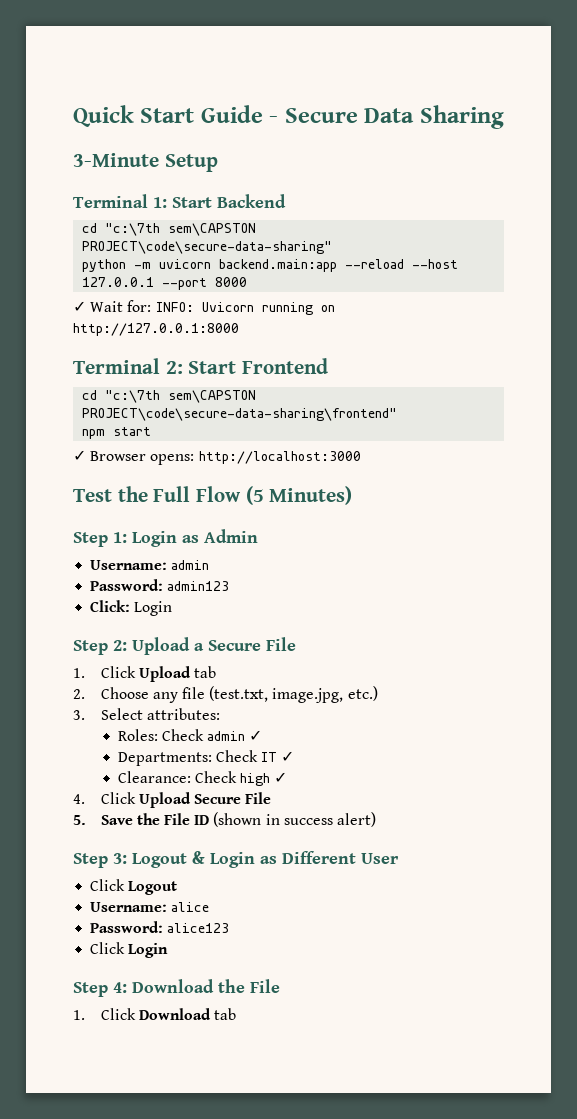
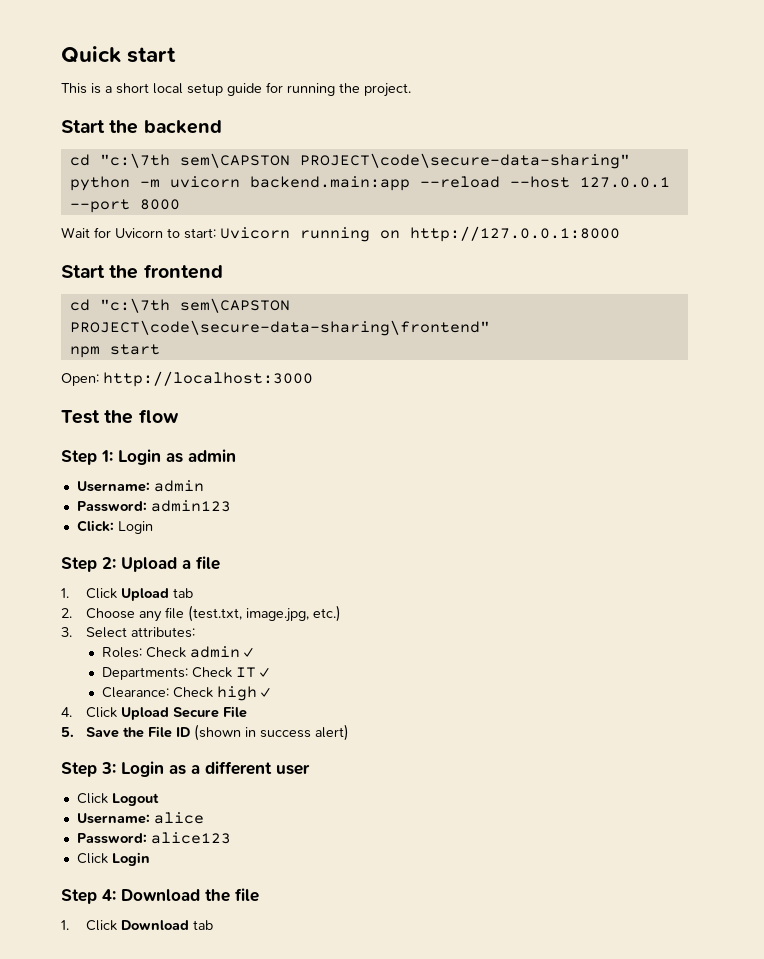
[140,105,504,129] [73,153,218,172] [73,194,286,208] Start Guide - Secure Data Sharing // 3-Minute Setup // Terminal 1: Start Backend -> [127,47,177,63] [61,82,411,97] [61,120,222,134] start // This is a short local setup guide for running the project. // Start the backend
[73,300,194,312] ✓ Wait for: INFO: -> [61,227,216,239] Wait for Uvicorn to start:
[73,358,329,374] Terminal 2: Start Frontend -> [61,264,223,279] Start the frontend
[73,450,195,465] ✓ Browser opens: -> [61,373,99,386] Open:
[153,486,353,505] Full Flow (5 Minutes) -> [138,409,179,423] flow
[204,529,258,543] Admin -> [188,449,236,462] admin
[208,637,296,651] Secure File -> [196,556,220,570] file
[132,851,399,868] Logout & Login as Different User -> [121,761,310,777] Login as a different user
[250,979,280,993] File -> [235,888,259,902] file

